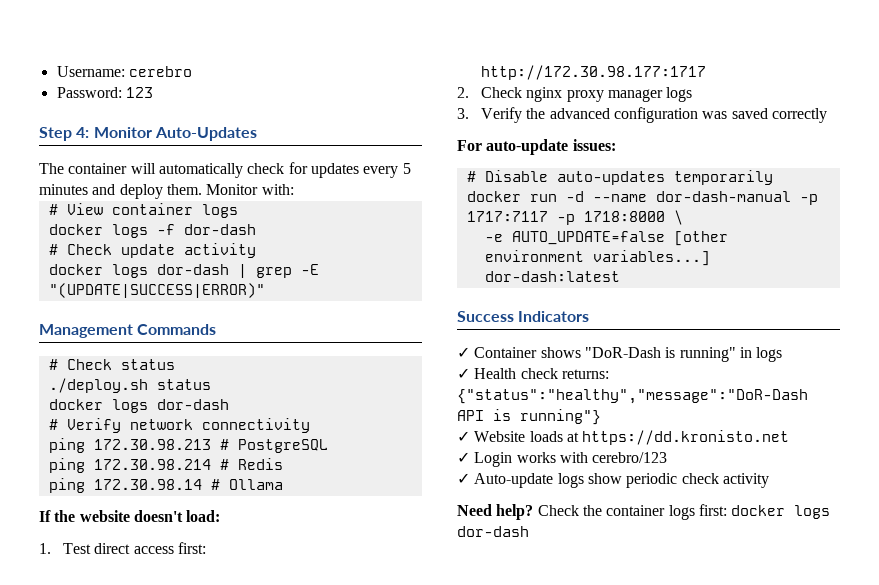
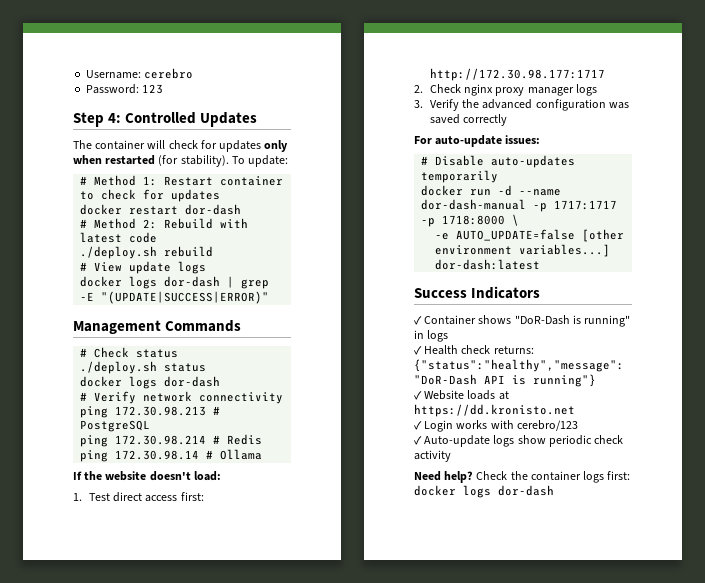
[93,127,257,141] Monitor Auto-Updates -> [125,112,258,127] Controlled Updates
[158,162,411,178] [39,184,294,199] automatically check for updates every 5 minutes and deploy them. Monitor with: -> [168,140,289,152] [73,155,289,167] [80,175,284,186] [80,189,221,202] [80,204,242,215] [80,218,249,229] [80,232,158,243] [80,246,214,259] check for updates only when restarted (for stability). To update: // # Method 1: Restart container to check for updates // docker restart dor-dash // # Method 2: Rebuild with latest code // ./deploy.sh rebuild
[111,203,238,218] [48,224,256,238] [48,243,256,258] container logs // docker logs -f dor-dash // # Check update activity -> [129,261,207,274] update logs
[466,211,548,222] 1717:7117 -> [554,200,618,210] 1717:1717

